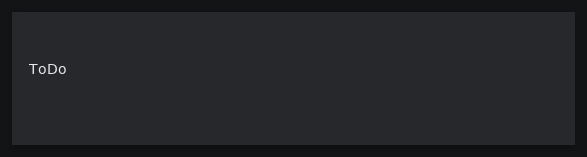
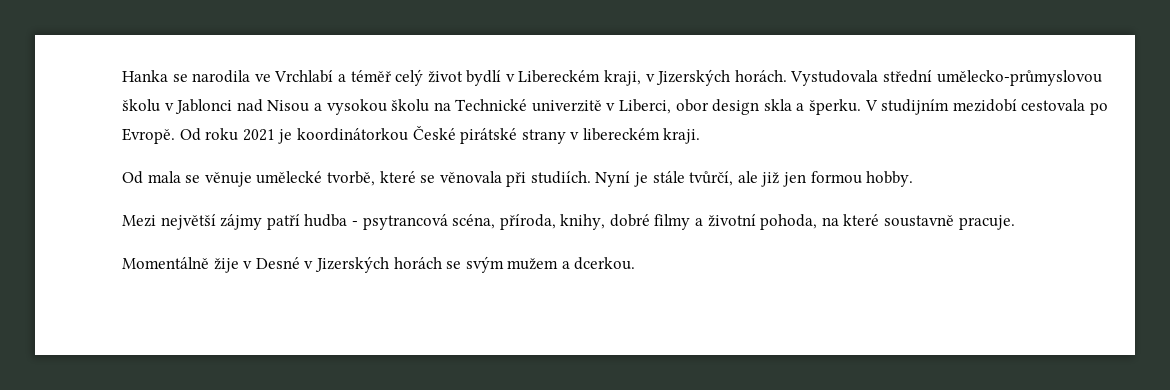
[28,64,67,74] ToDo -> [122,69,1102,86] [122,99,1108,115] [122,126,701,144] [122,171,914,187] [122,214,1015,230] [122,256,636,273] Hanka se narodila ve Vrchlabí a téměř celý život bydlí v Libereckém kraji, v Jizerských horách. Vystudovala střední umělecko-průmyslovou školu v Jablonci nad Nisou a vysokou školu na Technické univerzitě v Liberci, obor design skla a šperku. V studijním mezidobí cestovala po Evropě. Od roku 2021 je koordinátorkou České pirátské strany v libereckém kraji. // Od mala se věnuje umělecké tvorbě, které se věnovala při studiích. Nyní je stále tvůrčí, ale již jen formou hobby. // Mezi největší zájmy patří hudba - psytrancová scéna, příroda, knihy, dobré filmy a životní pohoda, na které soustavně pracuje. // Momentálně žije v Desné v Jizerských horách se svým mužem a dcerkou.

